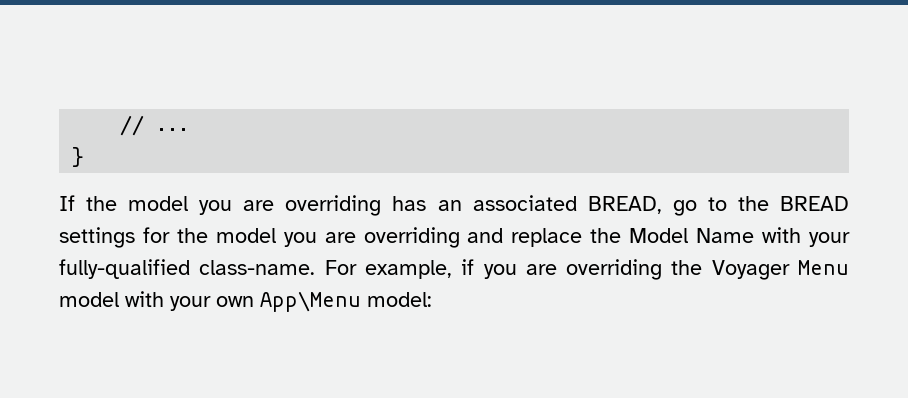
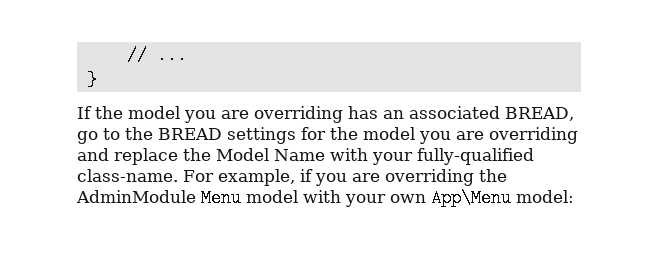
[711,260,790,280] Voyager -> [76,190,196,203] AdminModule

